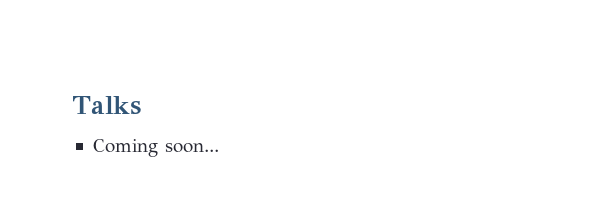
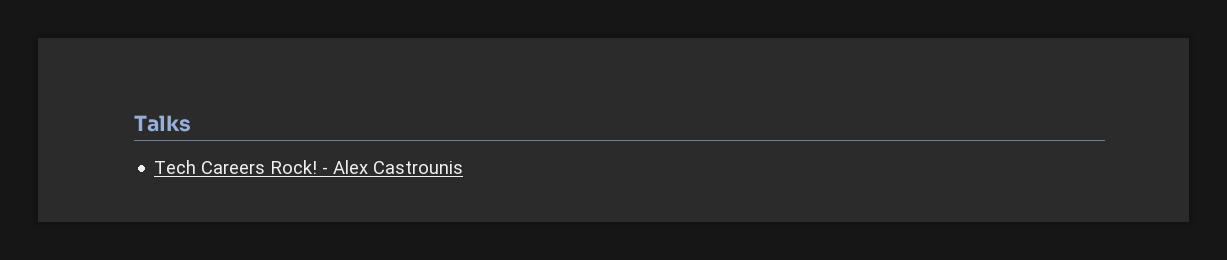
[92,139,219,157] Coming soon... -> [154,160,464,174] Tech Careers Rock! - Alex Castrounis

